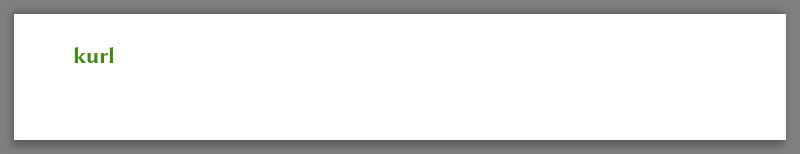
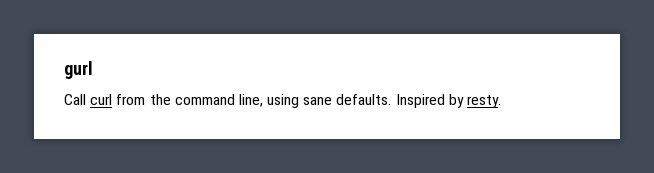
[73,47,115,63] kurl -> [64,61,93,79] [64,94,502,108] gurl // Call curl from the command line, using sane defaults. Inspired by resty.

